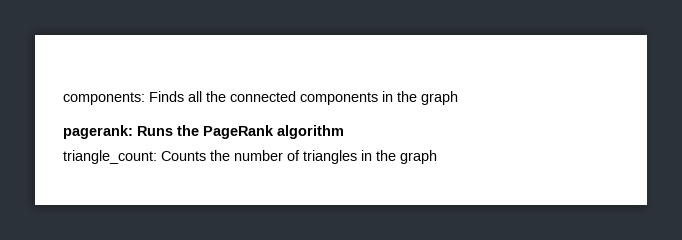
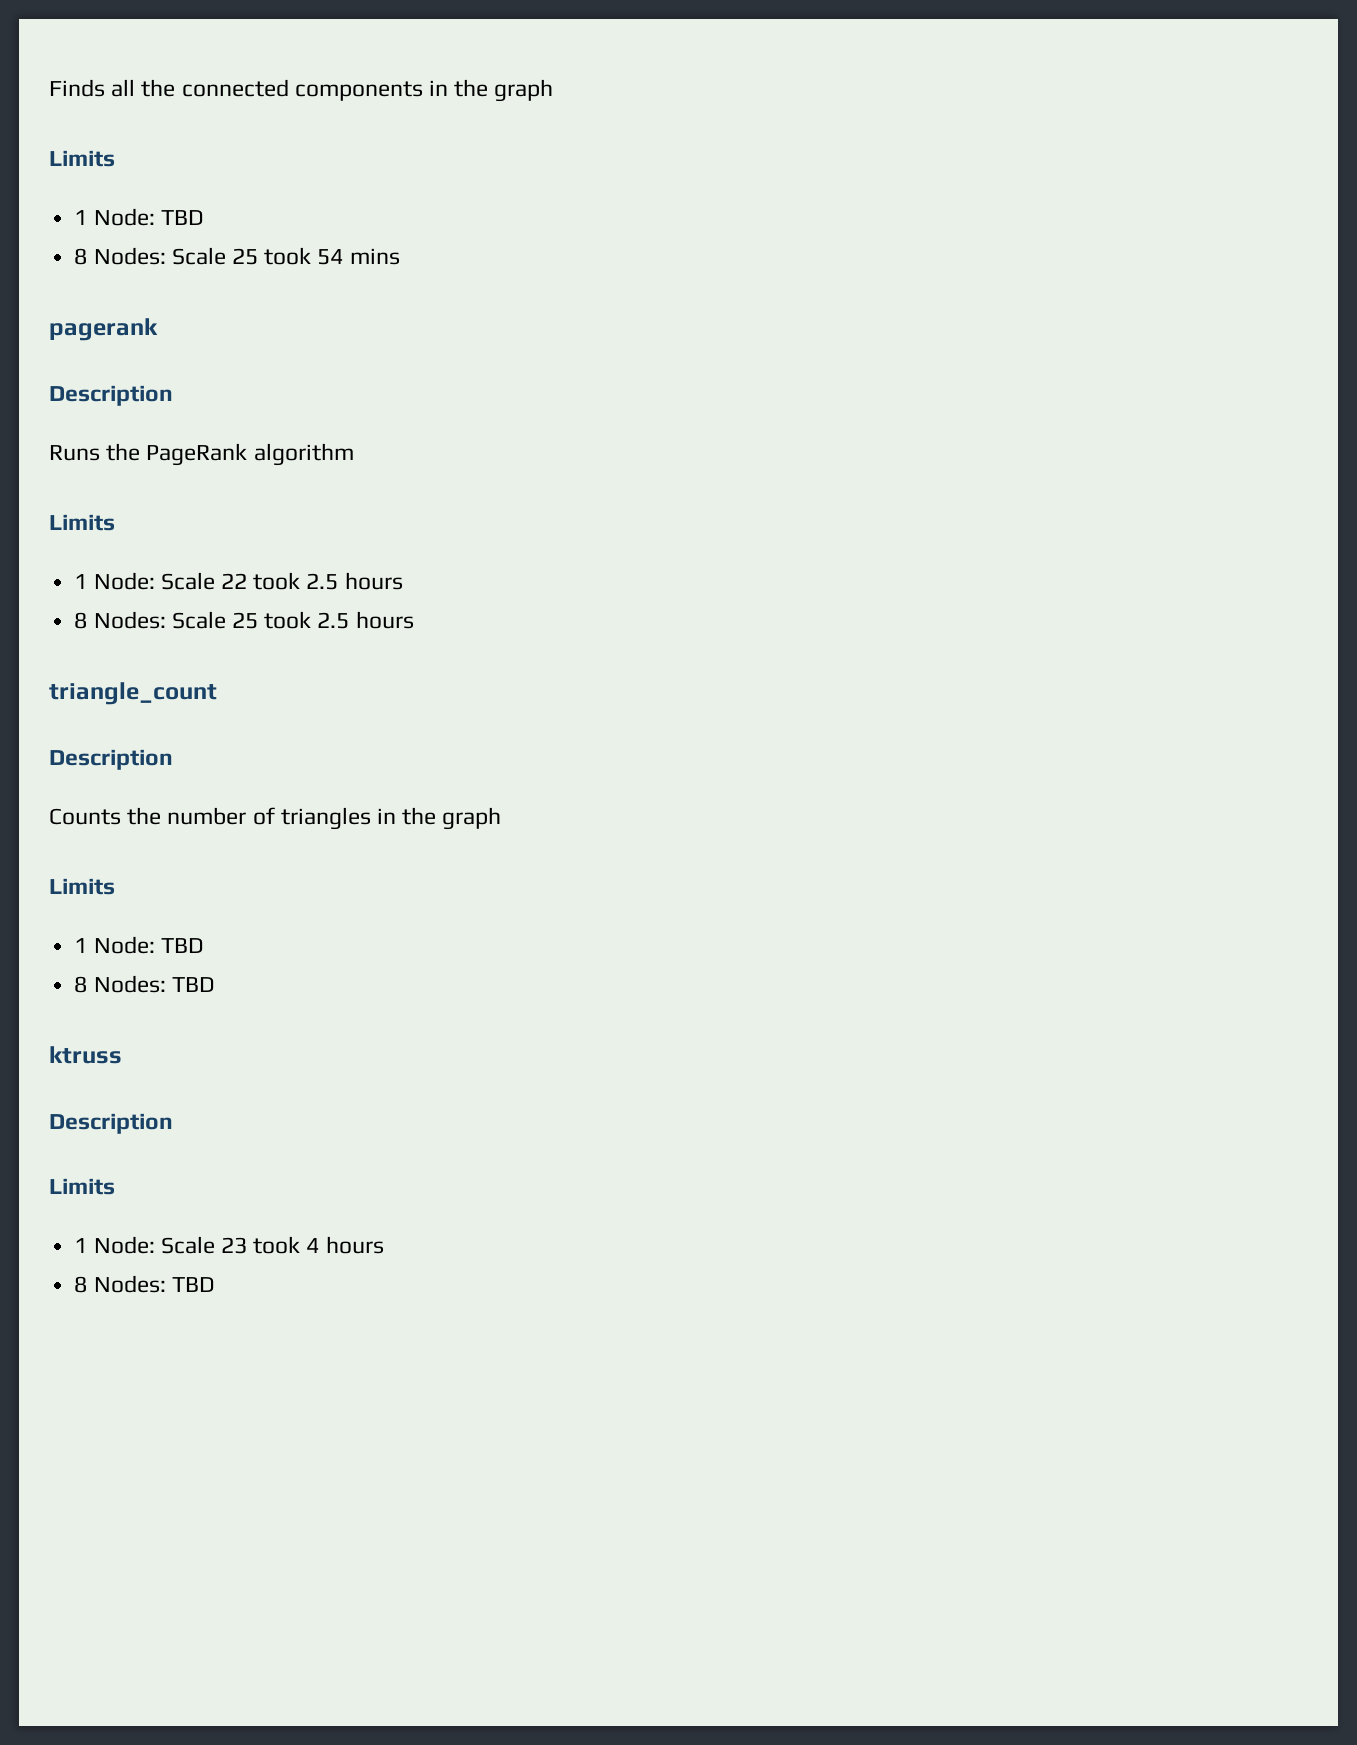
[63,92,145,105] components: -> (49, 88) none
[63,125,344,139] [63,150,157,164] pagerank: Runs the PageRank algorithm // triangle_count: -> [49,150,115,167] [74,208,204,226] [74,247,400,265] [49,318,158,341] [49,385,173,406] [49,443,354,466] [49,514,115,531] [74,572,403,590] [74,611,414,629] [49,682,217,705] [49,749,173,770] Limits // 1 Node: TBD // 8 Nodes: Scale 25 took 54 mins // pagerank // Description // Runs the PageRank algorithm // Limits // 1 Node: Scale 22 took 2.5 hours // 8 Nodes: Scale 25 took 2.5 hours // triangle_count // Description //
(437, 157) none -> [49,878,115,895] [74,936,204,954] [74,975,215,993] [49,1046,122,1064] [49,1113,173,1134] [49,1178,115,1195] [74,1236,384,1254] [74,1275,215,1293] // Limits // 1 Node: TBD // 8 Nodes: TBD // ktruss // Description // Limits // 1 Node: Scale 23 took 4 hours // 8 Nodes: TBD

